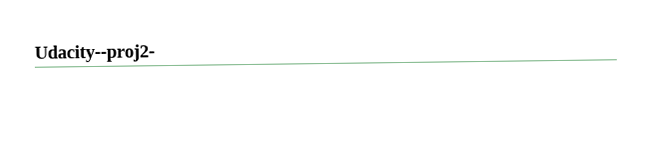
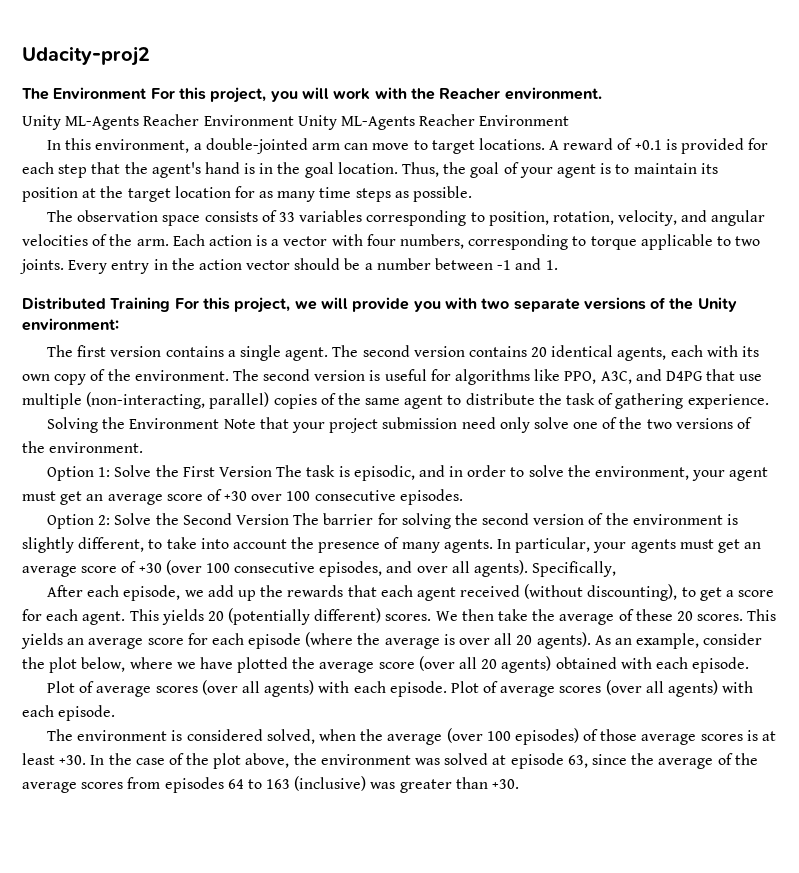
[34,44,155,63] Udacity--proj2- -> [22,46,150,66] [22,87,602,103] [22,114,570,130] [47,138,769,154] [22,162,718,178] [22,186,473,202] [47,210,766,226] [22,234,761,250] [20,258,558,274] [22,297,737,313] [22,318,119,331] [47,345,760,361] [22,369,763,385] [22,392,769,409] [47,417,753,433] [22,441,144,453] [47,465,769,481] [22,489,463,505] [47,513,739,529] [22,537,762,553] [22,560,617,577] [47,584,775,601] [22,608,777,625] [21,632,763,649] [22,656,750,673] [47,680,754,697] [22,705,116,721] [47,728,777,745] [22,753,758,769] [22,776,520,793] Udacity-proj2 // The Environment For this project, you will work with the Reacher environment. // Unity ML-Agents Reacher Environment Unity ML-Agents Reacher Environment // In this environment, a double-jointed arm can move to target locations. A reward of +0.1 is provided for each step that the agent's hand is in the goal location. Thus, the goal of your agent is to maintain its position at the target location for as many time steps as possible. // The observation space consists of 33 variables corresponding to position, rotation, velocity, and angular velocities of the arm. Each action is a vector with four numbers, corresponding to torque applicable to two joints. Every entry in the action vector should be a number between -1 and 1. // Distributed Training For this project, we will provide you with two separate versions of the Unity environment: // The first version contains a single agent. The second version contains 20 identical agents, each with its own copy of the environment. The second version is useful for algorithms like PPO, A3C, and D4PG that use multiple (non-interacting, parallel) copies of the same agent to distribute the task of gathering experience. // Solving the Environment Note that your project submission need only solve one of the two versions of the environment. // Option 1: Solve the First Version The task is episodic, and in order to solve the environment, your agent must get an average score of +30 over 100 consecutive episodes. // Option 2: Solve the Second Version The barrier for solving the second version of the environment is slightly different, to take into account the presence of many agents. In particular, your agents must get an average score of +30 (over 100 consecutive episodes, and over all agents). Specifically, // After each episode, we add up the rewards that each agent received (without discounting), to get a score for each agent. This yields 20 (potentially different) scores. We then take the average of these 20 scores. This yields an average score for each episode (where the average is over all 20 agents). As an example, consider the plot below, where we have plotted the average score (over all 20 agents) obtained with each episode. // Plot of average scores (over all agents) with each episode. Plot of average scores (over all agents) with each episode. // The environment is considered solved, when the average (over 100 episodes) of those average scores is at least +30. In the case of the plot above, the environment was solved at episode 63, since the average of the average scores from episodes 64 to 163 (inclusive) was greater than +30.

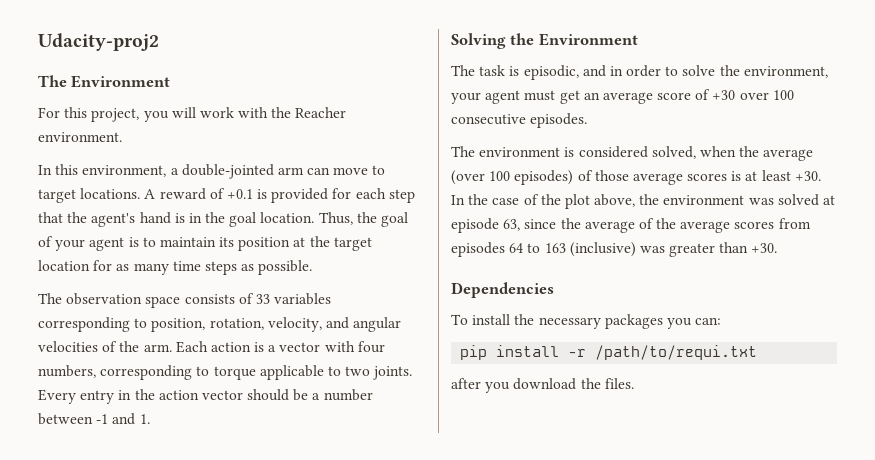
(147, 93) none -> (171, 81) //
[22,114,570,130] // Unity ML-Agents Reacher Environment Unity ML-Agents Reacher Environment -> (122, 137) none
[22,297,737,313] [22,318,119,331] [47,345,760,361] [22,369,763,385] [22,392,769,409] [47,417,753,433] [22,441,144,453] [47,465,272,481] Distributed Training For this project, we will provide you with two separate versions of the Unity environment: // The first version contains a single agent. The second version contains 20 identical agents, each with its own copy of the environment. The second version is useful for algorithms like PPO, A3C, and D4PG that use multiple (non-interacting, parallel) copies of the same agent to distribute the task of gathering experience. // Solving the Environment Note that your project submission need only solve one of the two versions of the environment. // Option 1: Solve the First Version -> [451,33,638,49] Solving the Environment //
[47,513,739,529] [22,537,762,553] [22,560,617,577] [47,584,775,601] [22,608,777,625] [21,632,763,649] [22,656,750,673] [47,680,754,697] [22,705,116,721] // Option 2: Solve the Second Version The barrier for solving the second version of the environment is slightly different, to take into account the presence of many agents. In particular, your agents must get an average score of +30 (over 100 consecutive episodes, and over all agents). Specifically, // After each episode, we add up the rewards that each agent received (without discounting), to get a score for each agent. This yields 20 (potentially different) scores. We then take the average of these 20 scores. This yields an average score for each episode (where the average is over all 20 agents). As an example, consider the plot below, where we have plotted the average score (over all 20 agents) obtained with each episode. // Plot of average scores (over all agents) with each episode. Plot of average scores (over all agents) with each episode. -> (588, 120) none
(520, 784) none -> [451,282,554,298] [451,314,722,329] [460,345,758,360] [451,378,634,393] // Dependencies // To install the necessary packages you can: // pip install -r /path/to/requi.txt // after you download the files.

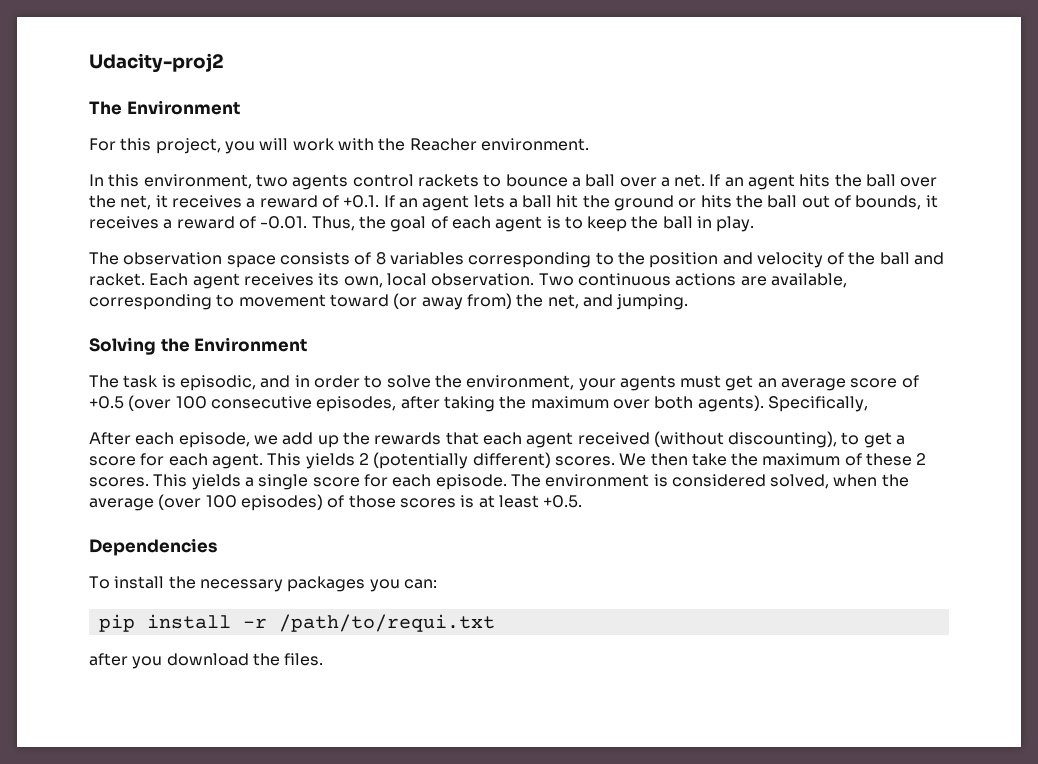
[170,164,386,179] [38,188,415,203] [38,212,315,227] a double-jointed arm can move to target locations. A reward of +0.1 is provided for each step that the agent's hand is in the goal location. -> [255,174,938,190] [89,195,938,211] [89,216,308,229] two agents control rackets to bounce a ball over a net. If an agent hits the ball over the net, it receives a reward of +0.1. If an agent lets a ball hit the ground or hits the ball out of bounds, it receives a reward of -0.01.
[55,239,86,251] your -> [451,216,491,229] each
[159,236,372,251] [38,260,313,275] maintain its position at the target location for as many time steps as possible. -> [587,216,755,232] keep the ball in play.
[255,294,270,304] 33 -> [375,252,386,265] 8
[151,317,402,332] [38,341,385,353] [38,365,413,380] [38,389,373,404] [38,413,150,425] position, rotation, velocity, and angular velocities of the arm. Each action is a vector with four numbers, corresponding to torque applicable to two joints. Every entry in the action vector should be a number between -1 and 1. -> [617,252,945,268] [89,273,847,289] [89,293,689,310] the position and velocity of the ball and racket. Each agent receives its own, local observation. Two continuous actions are available, corresponding to movement toward (or away from) the net, and jumping.
[485,90,521,104] agent -> [619,375,676,391] agents
[712,90,794,100] [451,113,588,128] +30 over 100 consecutive episodes. // -> [89,395,868,412] [89,431,906,448] [89,452,927,469] [89,474,507,490] +0.5 (over 100 consecutive episodes, after taking the maximum over both agents). Specifically, // After each episode, we add up the rewards that each agent received (without discounting), to get a score for each agent. This yields 2 (potentially different) scores. We then take the maximum of these 2 scores. This yields a single score for each episode.
[632,173,683,185] average -> (396, 501) none
[794,171,821,181] [451,194,836,209] [451,218,811,233] [451,242,778,257] +30. In the case of the plot above, the environment was solved at episode 63, since the average of the average scores from episodes 64 to 163 (inclusive) was greater than +30. -> [543,495,583,508] +0.5.

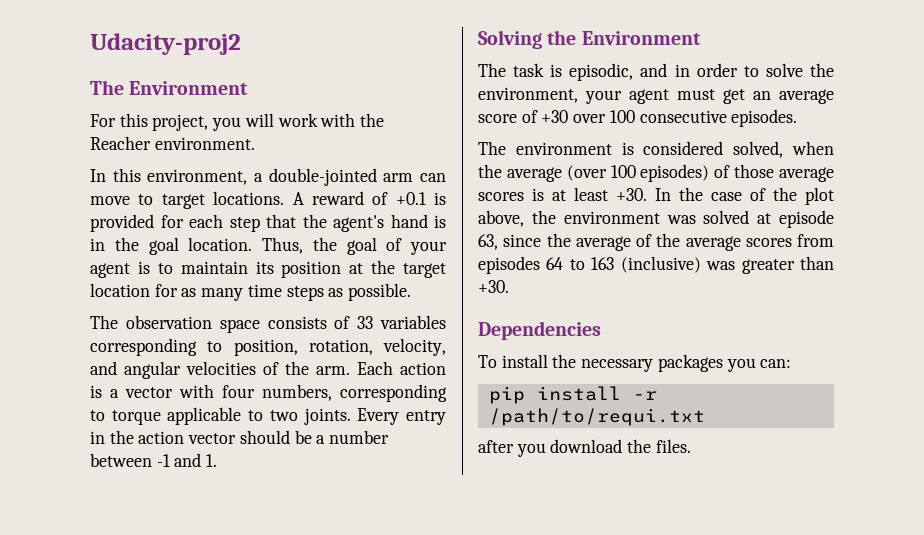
[255,174,938,190] [89,195,938,211] [89,216,308,229] two agents control rackets to bounce a ball over a net. If an agent hits the ball over the net, it receives a reward of +0.1. If an agent lets a ball hit the ground or hits the ball out of bounds, it receives a reward of -0.01. -> [253,168,446,186] [90,191,446,209] [90,214,446,232] [90,237,253,255] a double-jointed arm can move to target locations. A reward of +0.1 is provided for each step that the agent's hand is in the goal location.
[451,216,491,229] each -> [410,241,447,255] your
[587,216,755,232] keep the ball in play. -> [180,260,446,278] [90,283,412,301] maintain its position at the target location for as many time steps as possible.
[375,252,386,265] 8 -> [357,316,374,329] 33
[617,252,945,268] [89,273,847,289] [89,293,689,310] the position and velocity of the ball and racket. Each agent receives its own, local observation. Two continuous actions are available, corresponding to movement toward (or away from) the net, and jumping. -> [233,338,446,356] [90,361,446,379] [90,384,447,402] [90,407,447,425] [90,430,390,444] [90,453,218,467] position, rotation, velocity, and angular velocities of the arm. Each action is a vector with four numbers, corresponding to torque applicable to two joints. Every entry in the action vector should be a number between -1 and 1.
[619,375,676,391] agents -> [629,89,669,104] agent
[89,395,868,412] [89,431,906,448] [89,452,927,469] [89,474,507,490] +0.5 (over 100 consecutive episodes, after taking the maximum over both agents). Specifically, // After each episode, we add up the rewards that each agent received (without discounting), to get a score for each agent. This yields 2 (potentially different) scores. We then take the maximum of these 2 scores. This yields a single score for each episode. -> [541,109,798,127] +30 over 100 consecutive episodes. //
(396, 501) none -> [779,167,834,182] average
[543,495,583,508] +0.5. -> [616,187,834,205] [478,210,834,228] [478,233,834,251] [478,256,834,274] [478,280,509,293] +30. In the case of the plot above, the environment was solved at episode 63, since the average of the average scores from episodes 64 to 163 (inclusive) was greater than +30.

